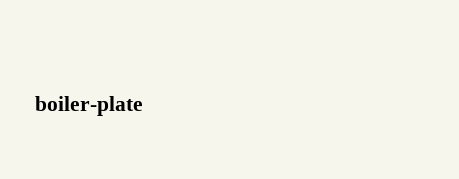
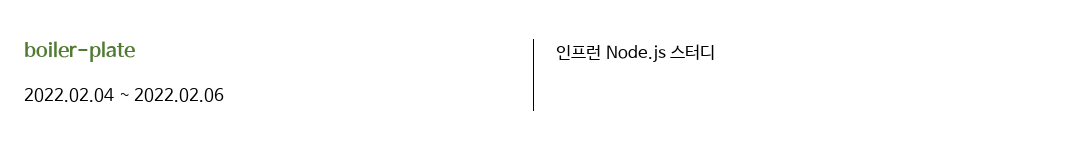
(143, 106) none -> [24,88,225,102] [556,44,716,63] // 2022.02.04 ~ 2022.02.06 // 인프런 Node.js 스터디

